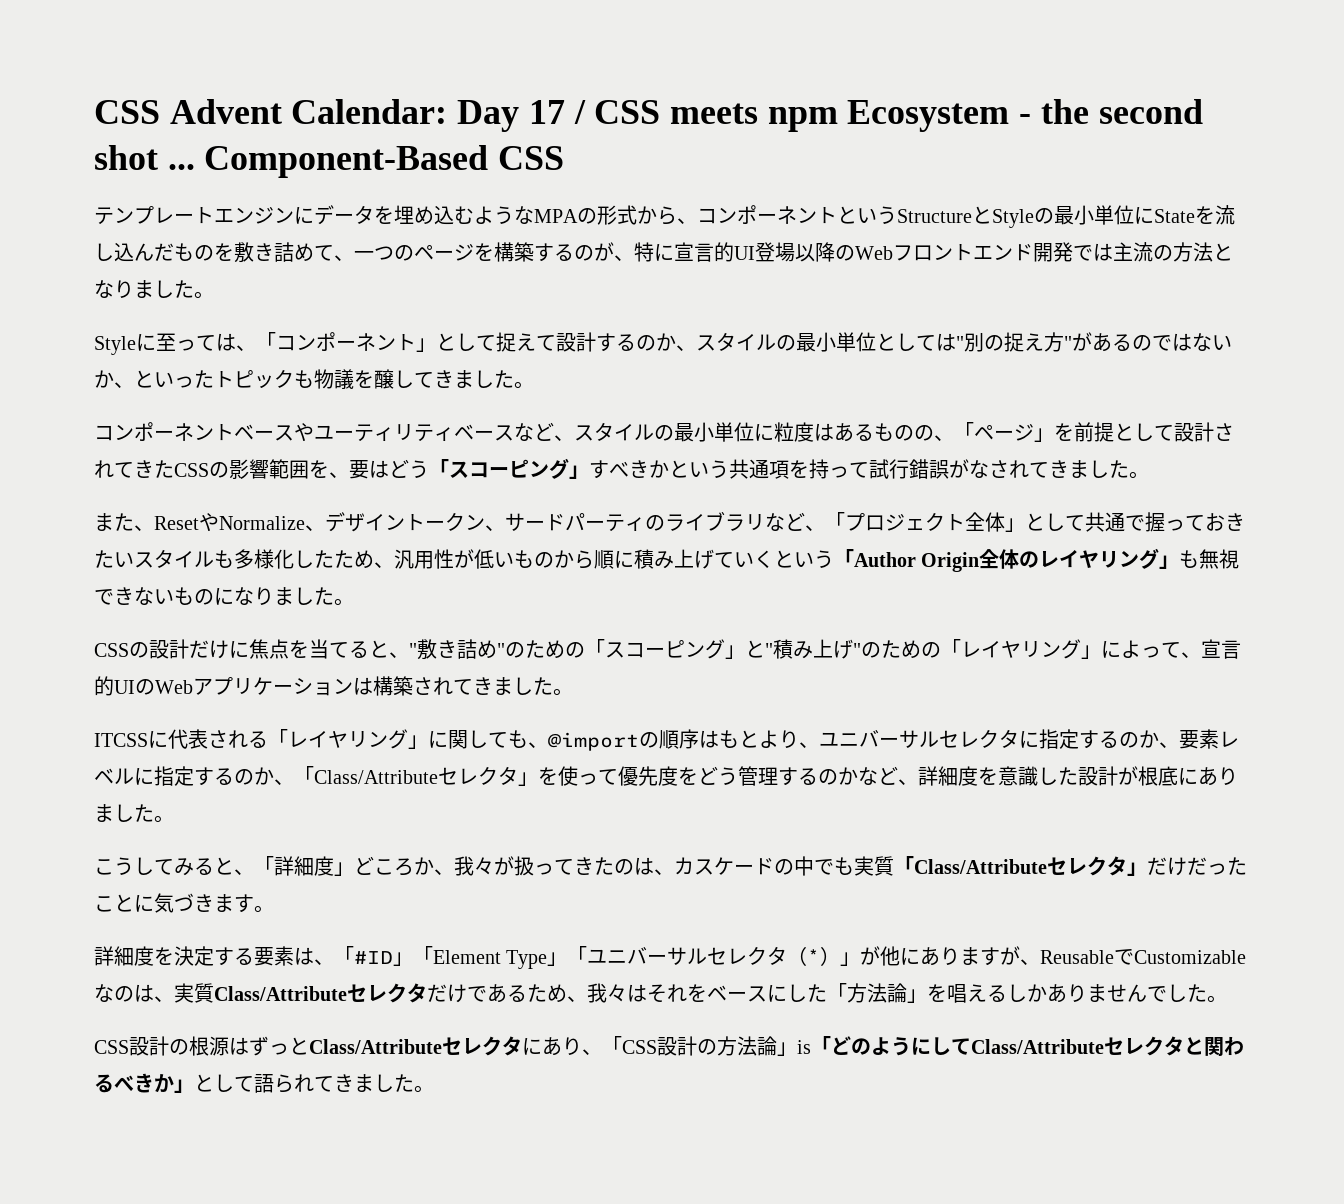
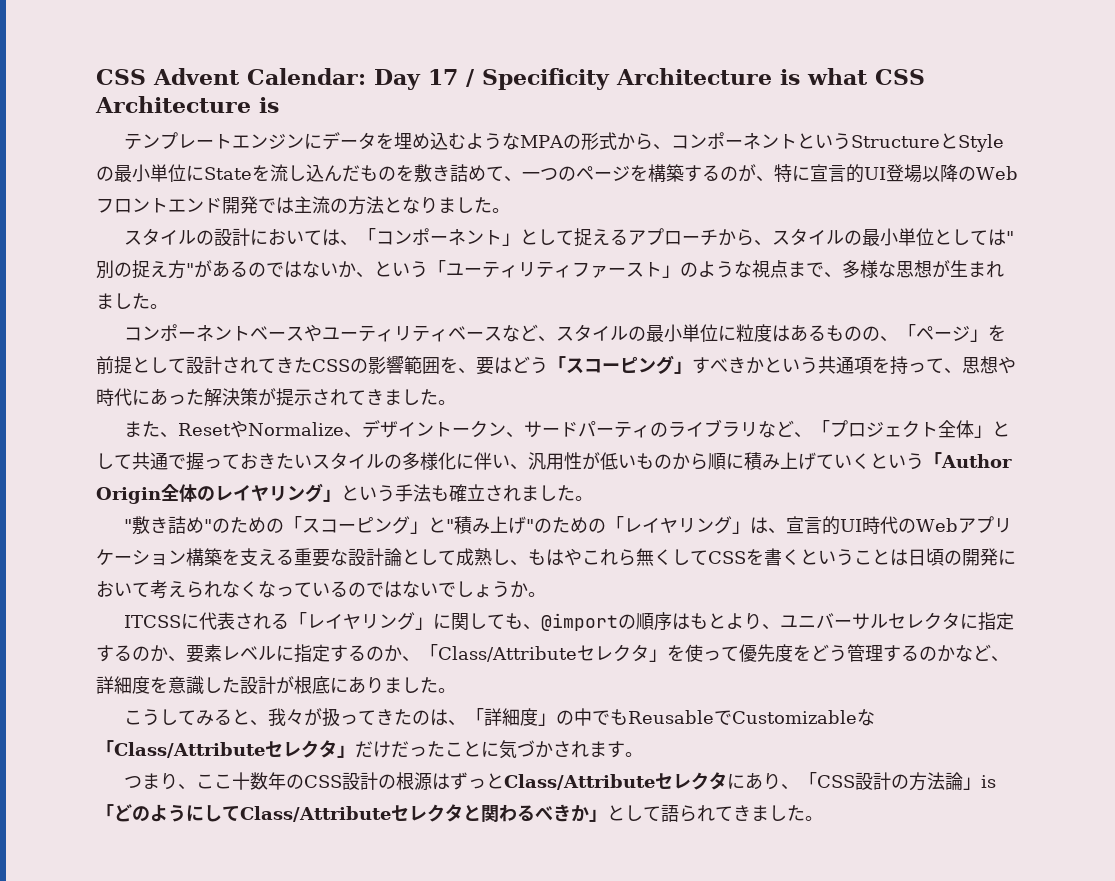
[594,99,1203,132] [94,145,565,178] CSS meets npm Ecosystem - the second shot ... Component-Based CSS -> [482,68,925,90] [95,96,279,113] Specificity Architecture is what CSS Architecture is
[94,333,196,355] Styleに至っ -> [124,228,305,246] スタイルの設計におい
[536,332,676,352] て設計するのか -> [610,228,755,246] るアプローチから
[174,369,454,389] ったトピックも物議を醸してき -> [410,260,1004,278] う「ユーティリティファースト」のような視点まで、多様な思想が生まれ
[869,459,989,479] 試行錯誤がな -> [944,356,1016,374] [96,388,312,407] 、思想や時代にあった解決策が提示
[214,549,374,569] も多様化したため -> [384,452,510,470] の多様化に伴い
[1179,549,1240,569] [94,587,354,606] [94,639,409,659] も無視できないものになりました。 // CSSの設計だけに焦点を当てると、 -> [341,484,593,502] という手法も確立されました。 //
[1101,640,1181,658] によって -> [750,517,769,534] は
(135, 687) none -> [862,516,899,534] 時代
[353,676,553,696] は構築されてきました -> [186,548,1016,567] [96,580,528,599] 構築を支える重要な設計論として成熟し、もはやこれら無くしてCSSを書くということは日頃の開発において考えられなくなっているのではないでしょうか
[254,856,454,876] 「詳細度」どころか、 -> (269, 723) none
[674,856,894,876] カスケードの中でも実質 -> [466,708,876,726] 「詳細度」の中でもReusableでCustomizableな
[194,894,214,912] き -> [535,741,589,758] かされ
[94,946,1247,969] [94,983,1227,1003] 詳細度を決定する要素は、「#ID」「Element Type」「ユニバーサルセレクタ（*）」が他にありますが、ReusableでCustomizableなのは、実質Class/Attributeセレクタだけであるため、我々はそれをベースにした「方法論」を唱えるしかありませんでした。 // -> [124,772,305,790] つまり、ここ十数年の

